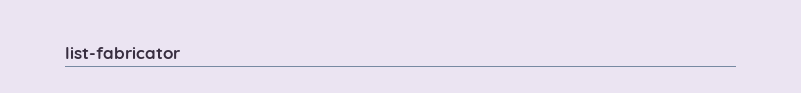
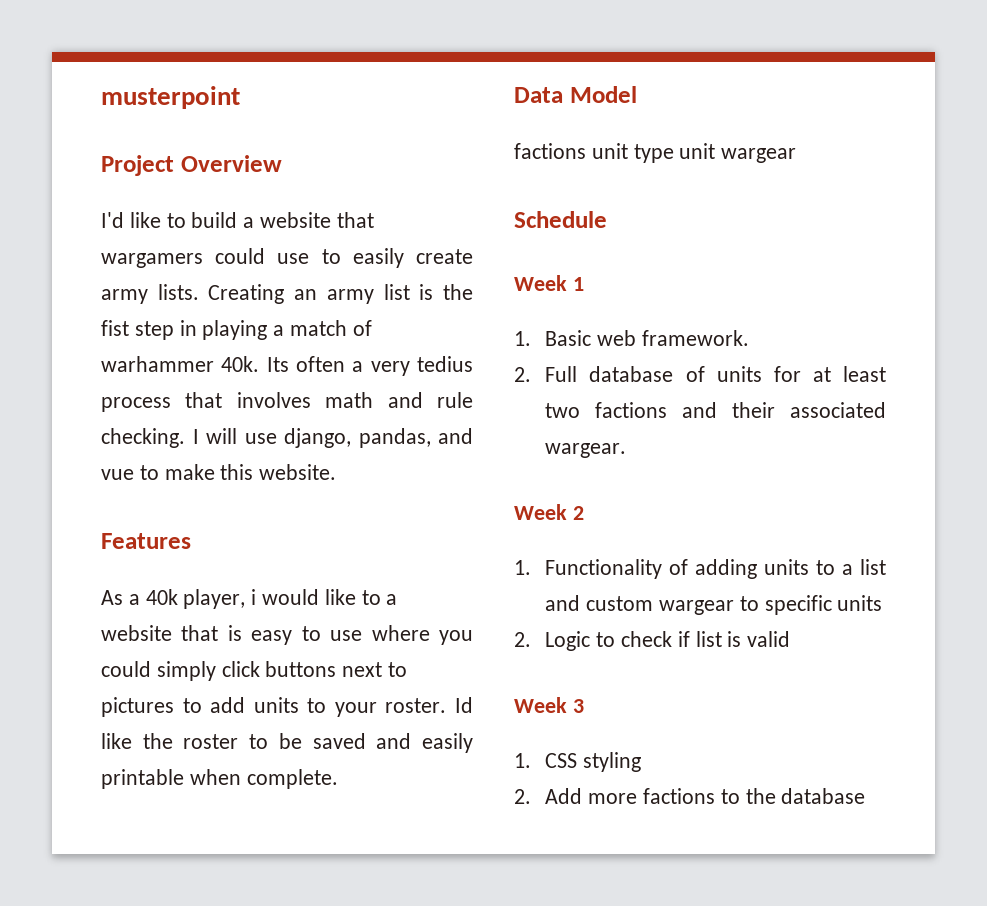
[65,47,181,59] list-fabricator -> [101,86,240,109] [101,155,282,176] [101,212,374,228] [101,248,474,268] [101,284,474,304] [101,320,372,340] [101,356,473,376] [101,392,473,412] [101,428,473,448] [101,464,337,480] [101,533,191,549] [101,589,398,609] [101,625,474,645] [101,661,408,681] [101,697,473,717] [101,733,474,753] [101,769,338,789] [514,86,637,103] [514,143,797,163] [514,211,607,228] [514,275,584,291] [514,330,749,346] [514,366,886,382] [545,402,886,418] [545,443,627,458] [514,504,584,520] [514,559,886,579] [545,595,883,615] [514,631,791,651] [514,697,584,713] [514,752,642,772] [514,788,866,804] musterpoint // Project Overview // I'd like to build a website that wargamers could use to easily create army lists. Creating an army list is the fist step in playing a match of warhammer 40k. Its often a very tedius process that involves math and rule checking. I will use django, pandas, and vue to make this website. // Features // As a 40k player, i would like to a website that is easy to use where you could simply click buttons next to pictures to add units to your roster. Id like the roster to be saved and easily printable when complete. // Data Model // factions unit type unit wargear // Schedule // Week 1 // 1. Basic web framework. // 2. Full database of units for at least two factions and their associated wargear. // Week 2 // 1. Functionality of adding units to a list and custom wargear to specific units // 2. Logic to check if list is valid // Week 3 // 1. CSS styling // 2. Add more factions to the database

